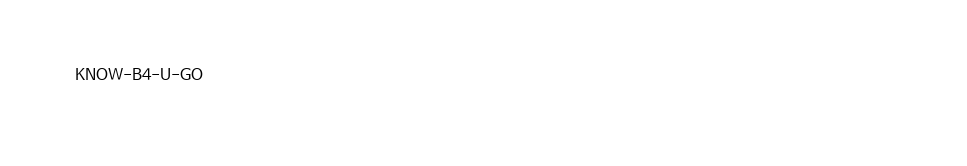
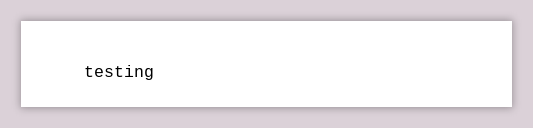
[75,68,203,80] KNOW-B4-U-GO -> [84,65,154,80] testing

